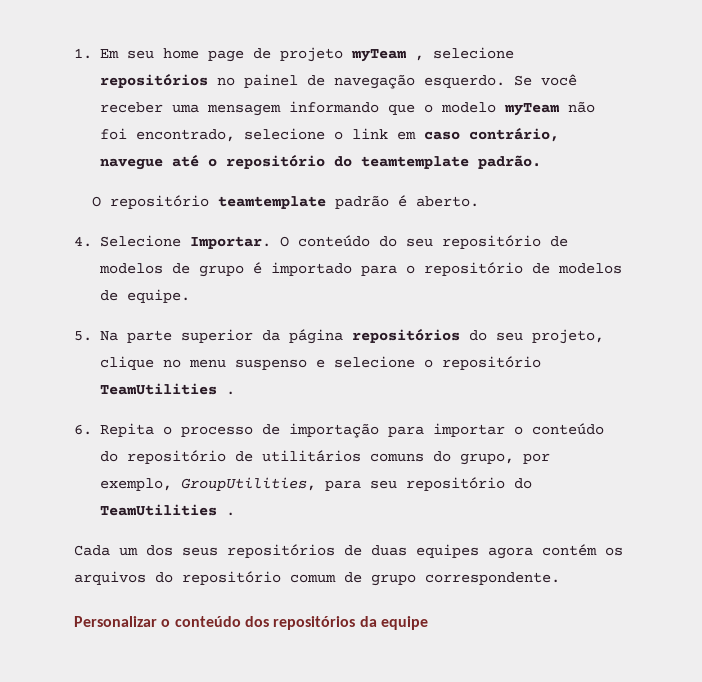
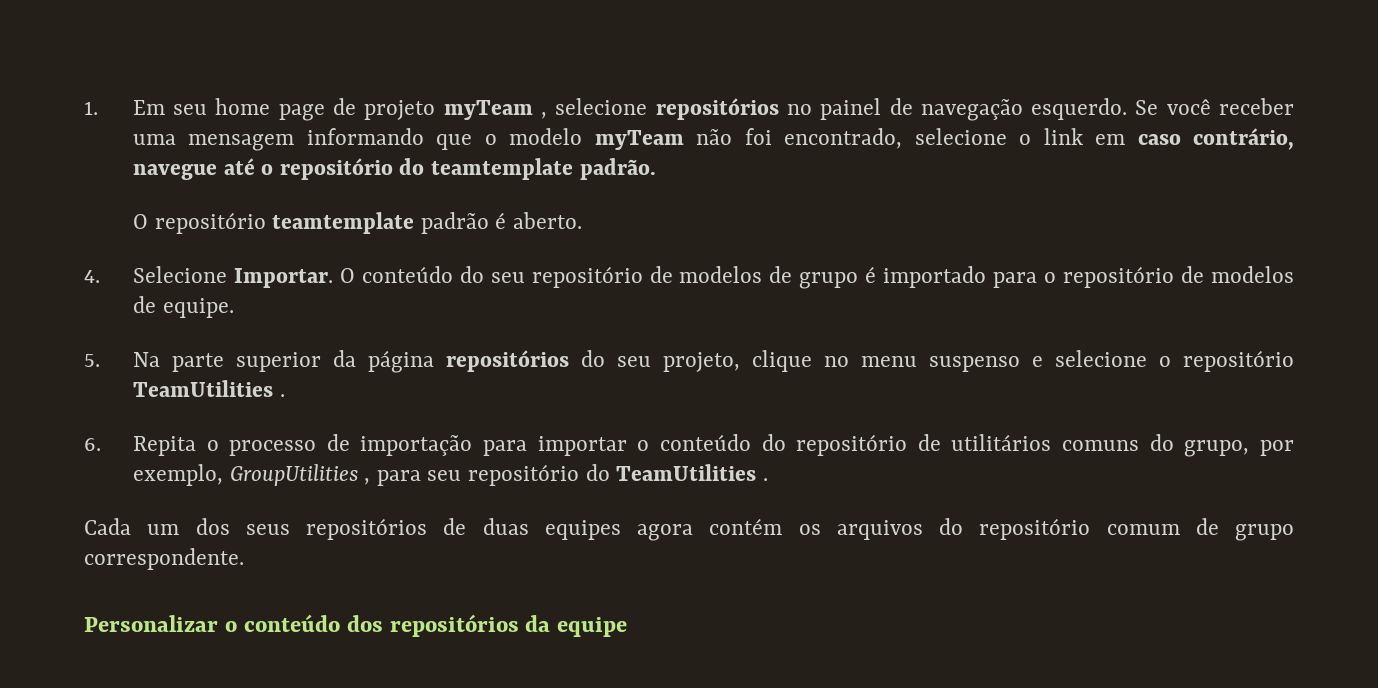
[180,477,316,491] GroupUtilities, -> [229,464,371,486] GroupUtilities ,

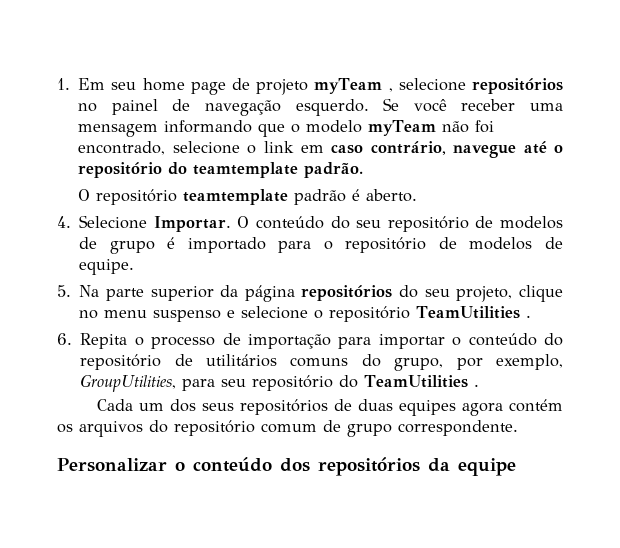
[229,464,371,486] GroupUtilities , -> [80,374,177,392] GroupUtilities,

